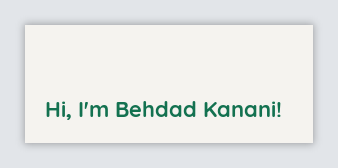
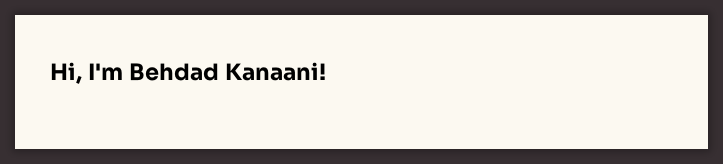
[203,101,282,117] Kanani! -> [225,62,327,81] Kanaani!

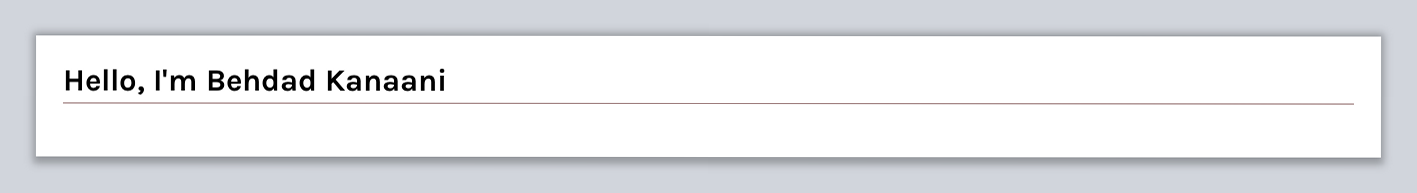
[50,62,82,84] Hi, -> [63,68,146,96] Hello,
[225,62,327,81] Kanaani! -> [325,67,449,92] Kanaani

